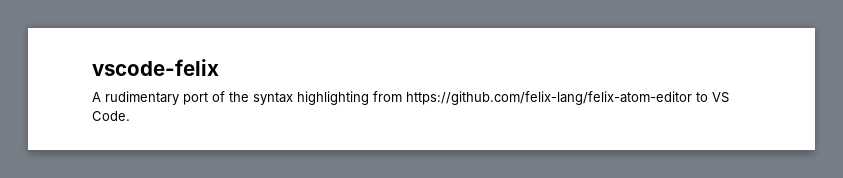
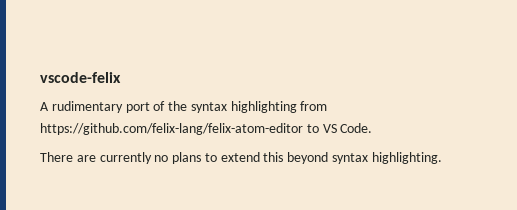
(130, 116) none -> [40,152,442,164] // There are currently no plans to extend this beyond syntax highlighting.

